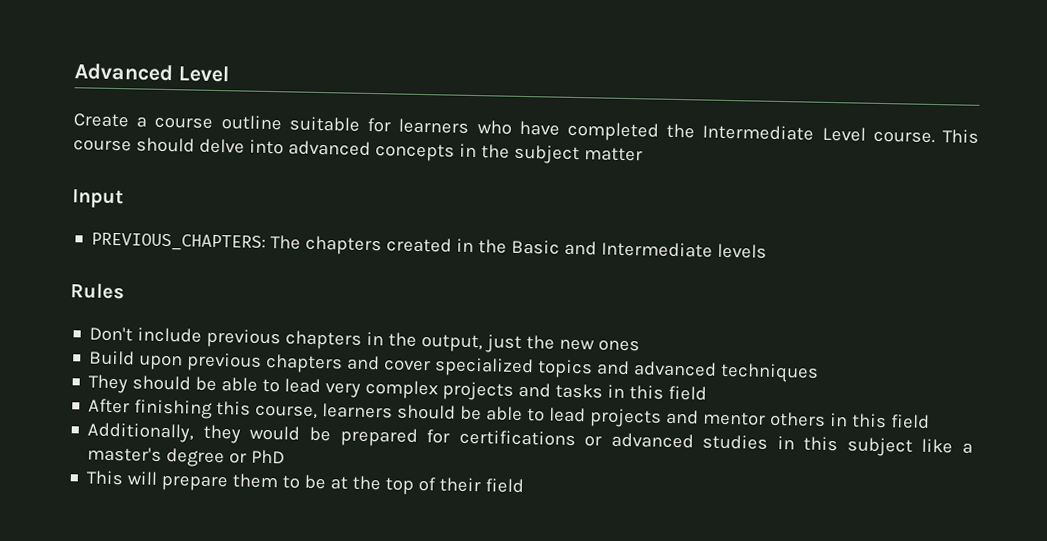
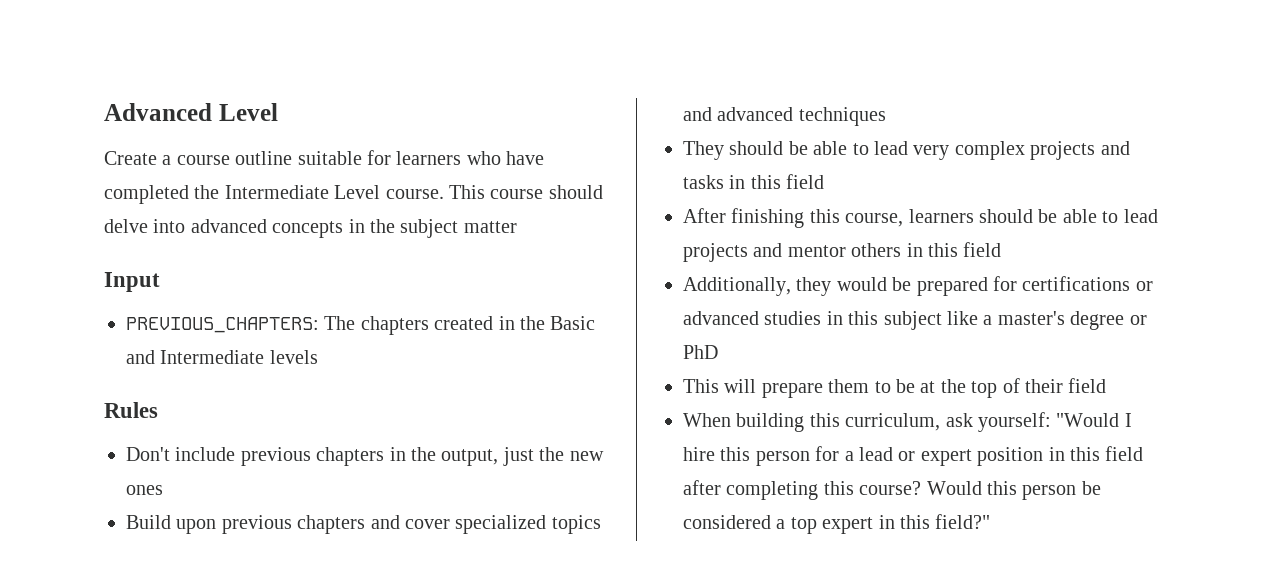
(525, 486) none -> [683,412,1132,432] [683,446,1144,466] [683,480,1101,500] [683,514,991,534] // When building this curriculum, ask yourself: "Would I hire this person for a lead or expert position in this field after completing this course? Would this person be considered a top expert in this field?"

